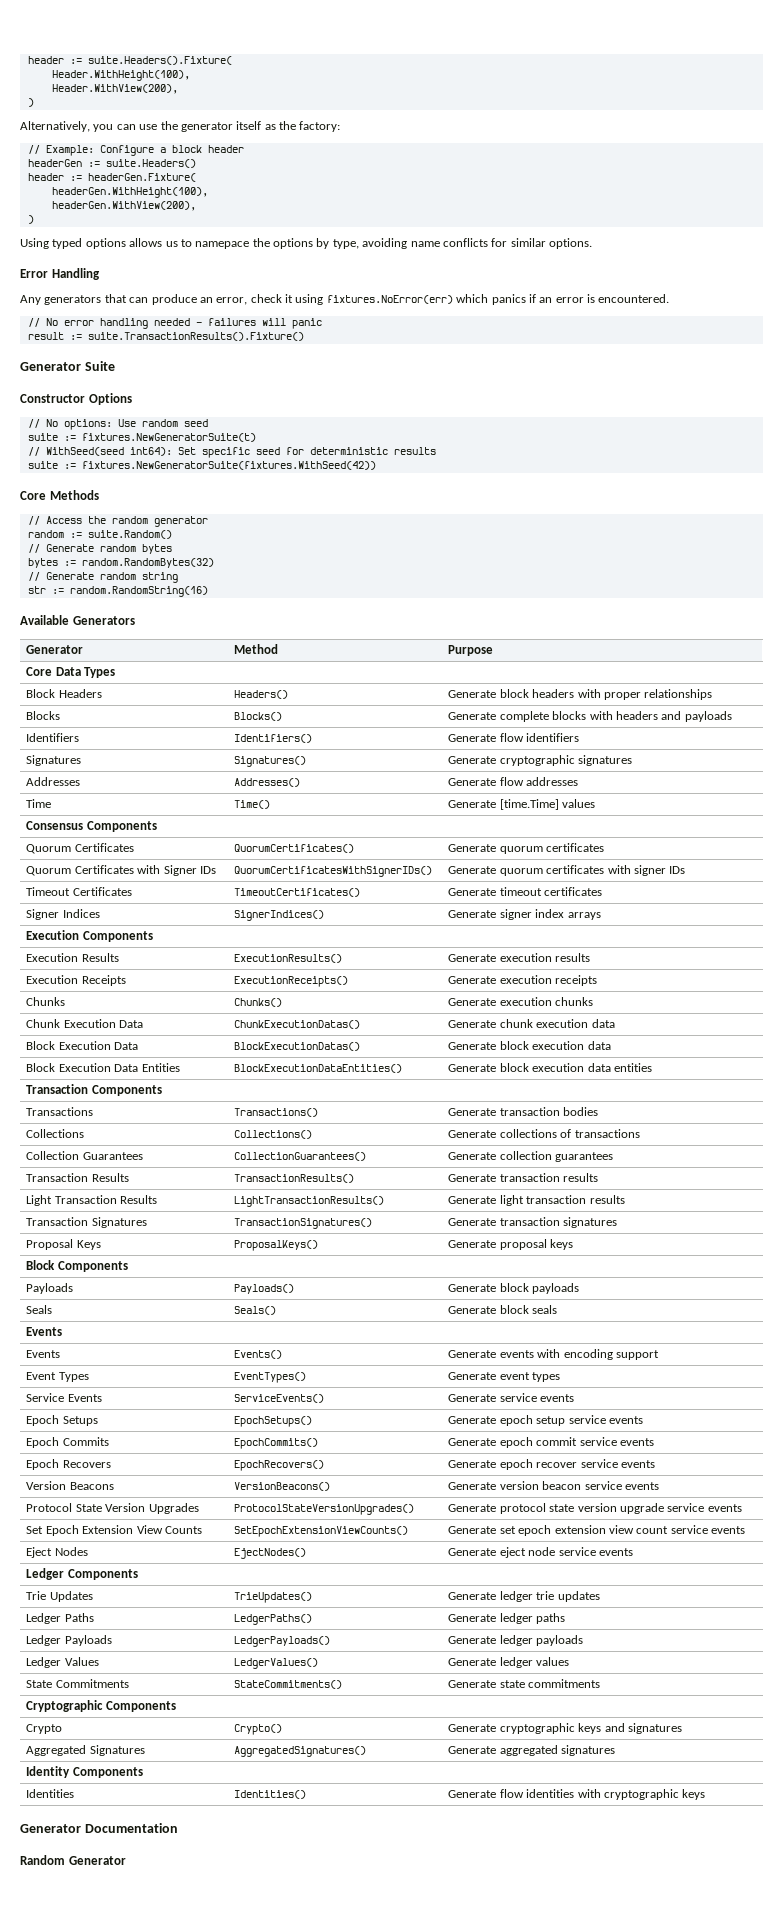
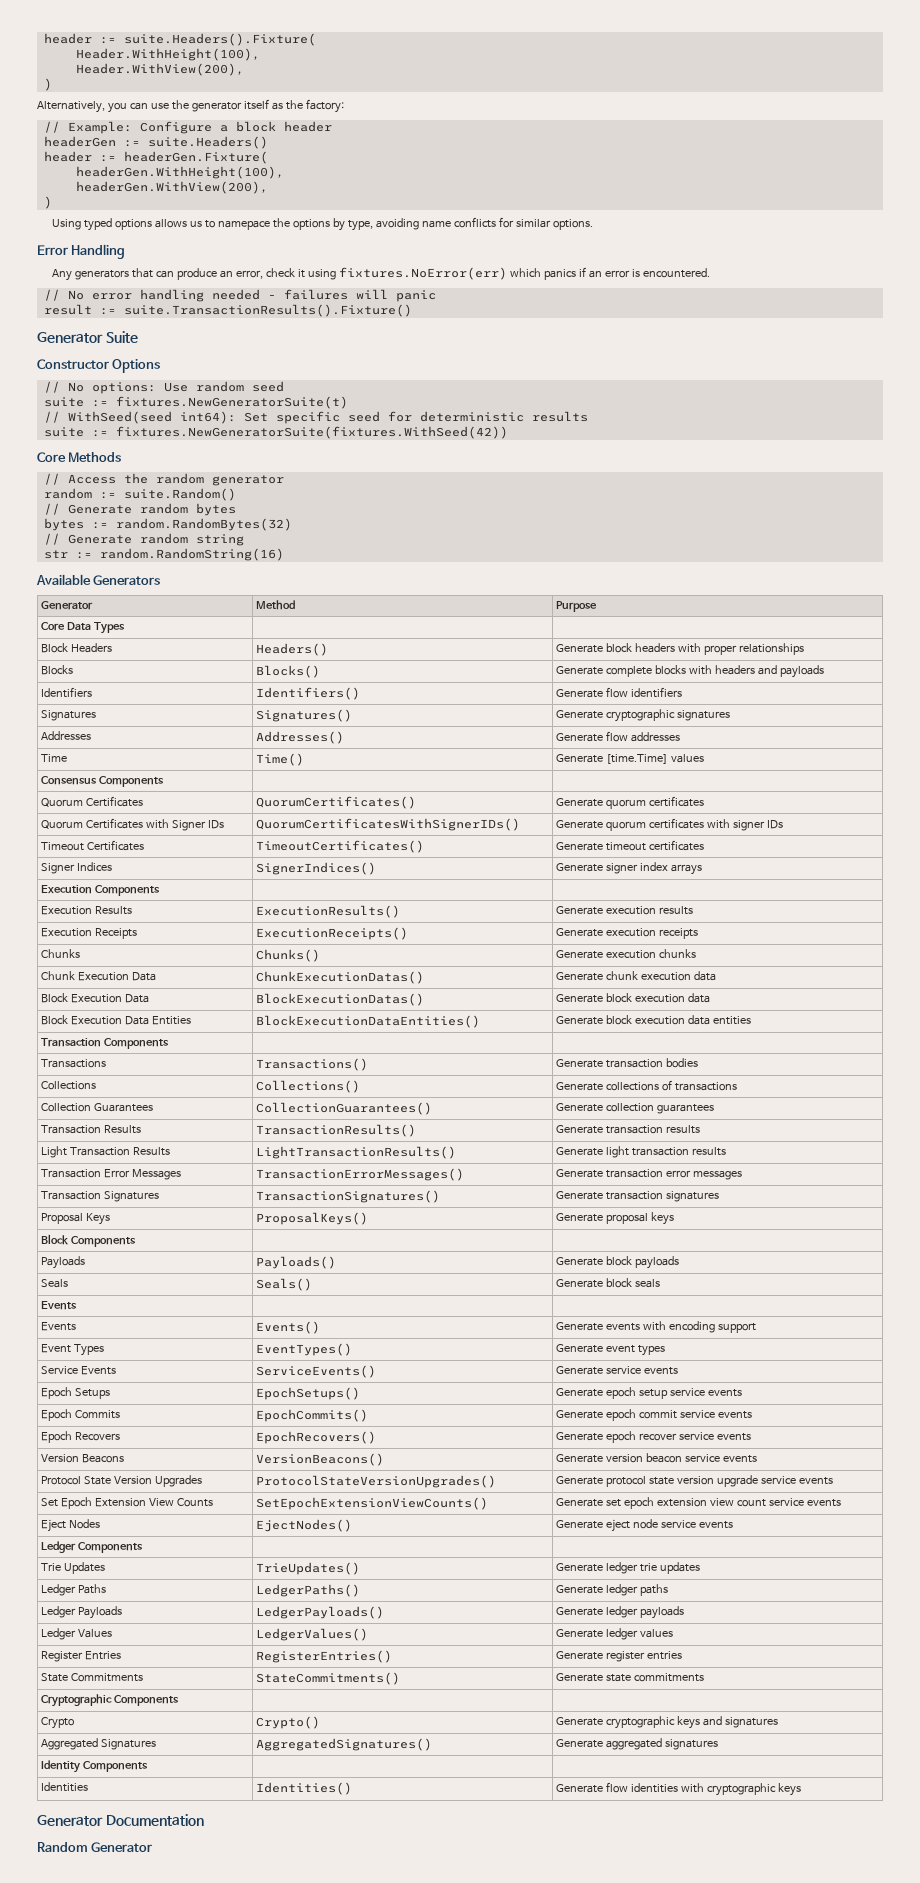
(625, 1199) none -> [41,1169,182,1180] [256,1168,465,1181] [556,1169,743,1180] // Transaction Error Messages | TransactionErrorMessages() | Generate transaction error messages
(570, 1661) none -> [41,1651,122,1662] [256,1650,393,1663] [556,1651,683,1662] // Register Entries | RegisterEntries() | Generate register entries

